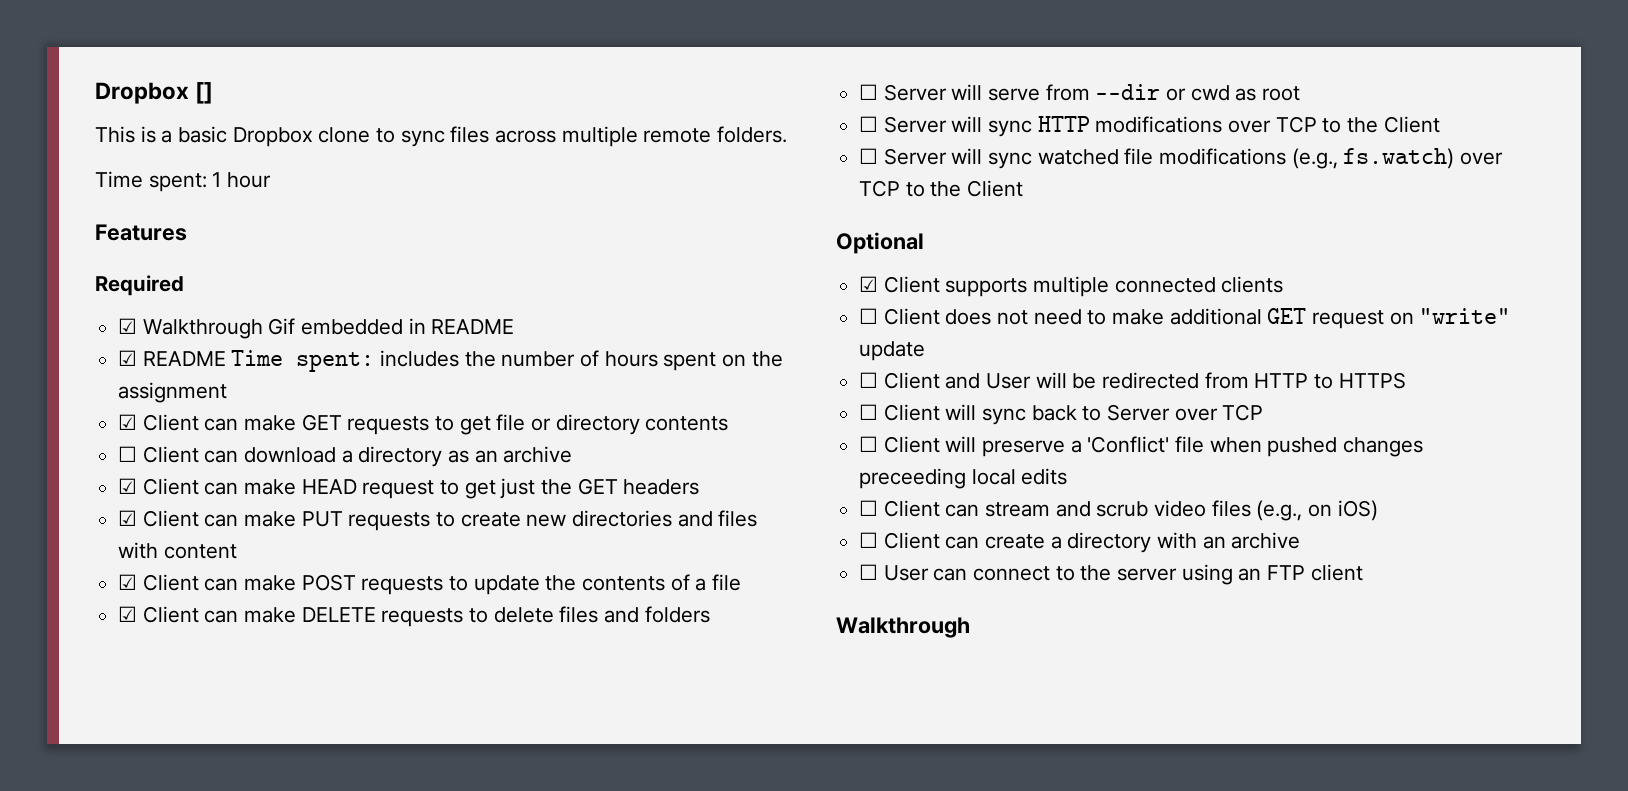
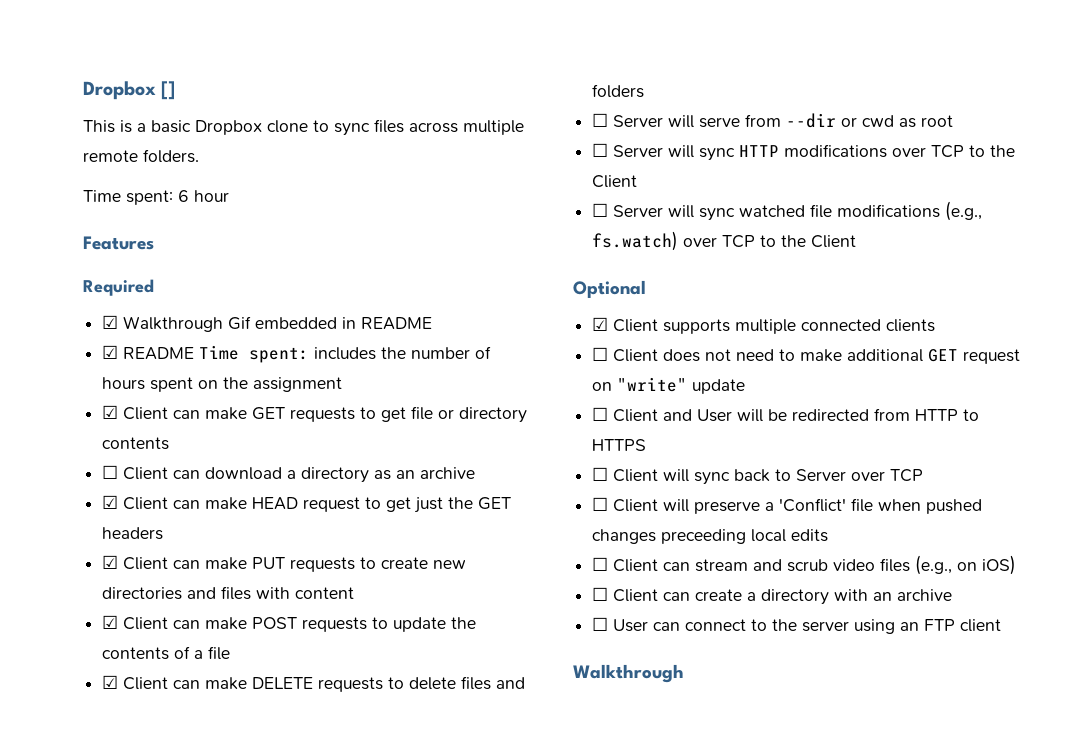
[212,172,222,187] 1 -> [178,190,189,202] 6

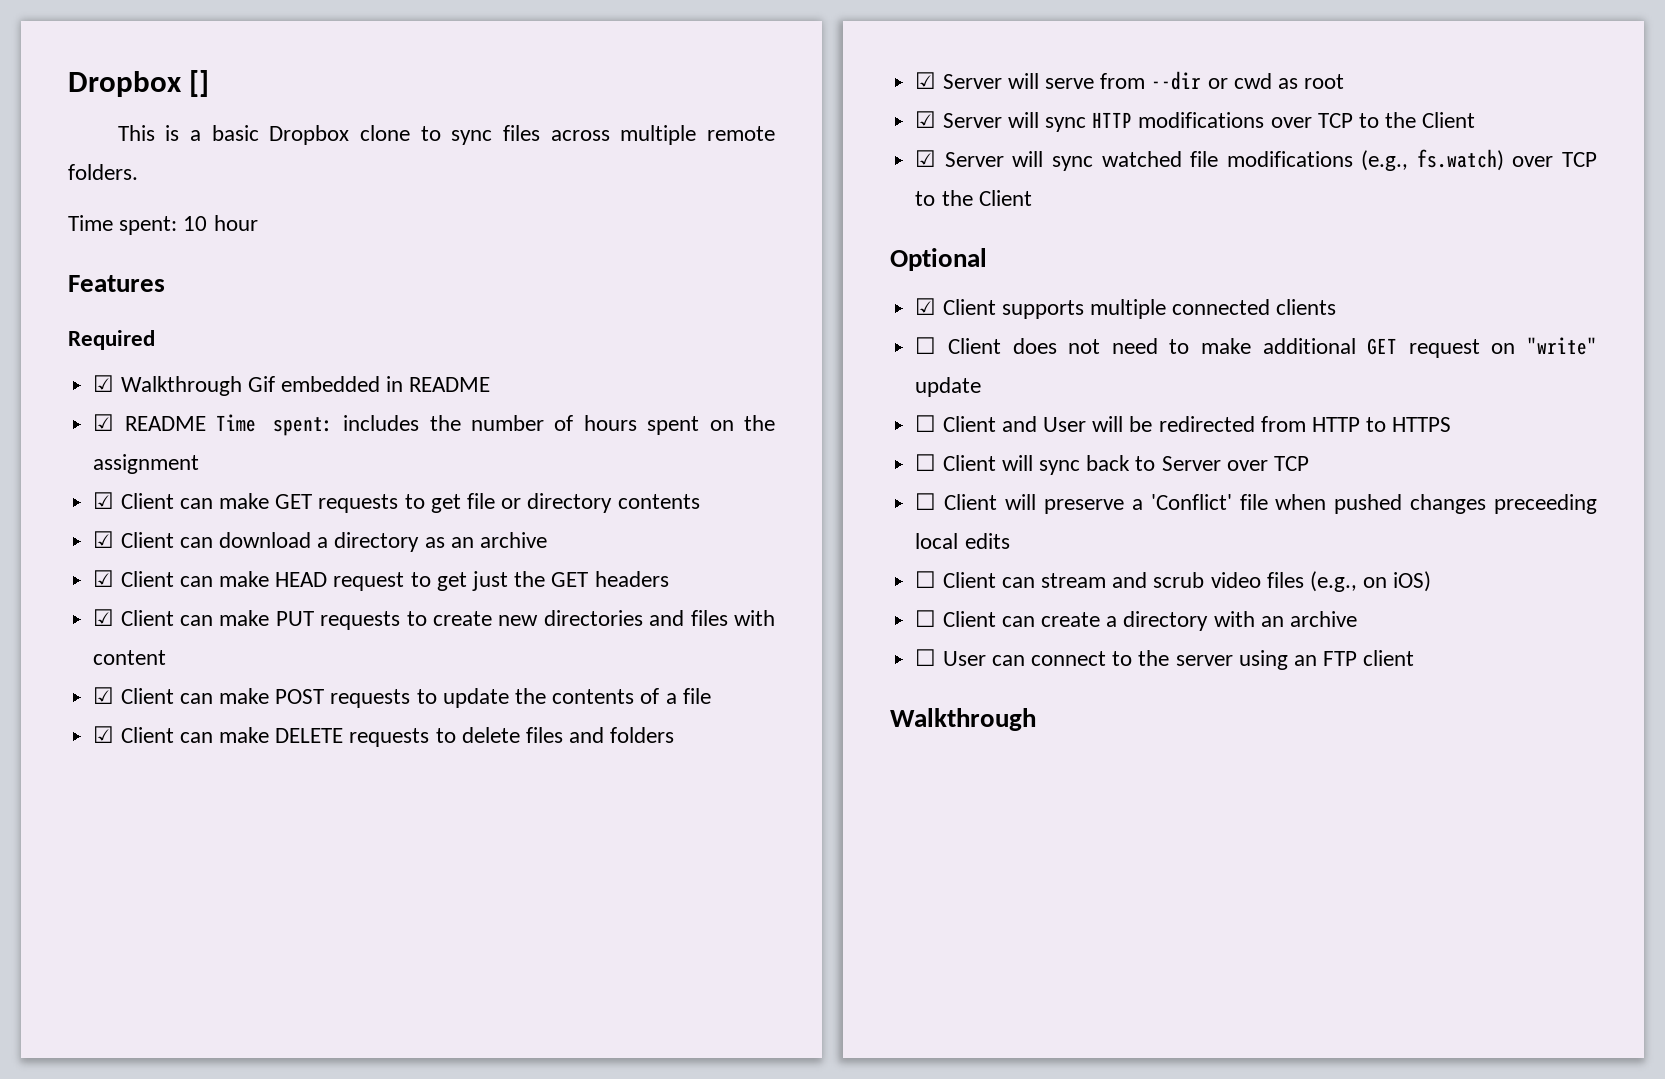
[178,190,189,202] 6 -> [183,216,208,231] 10
[102,465,119,479] ☐ -> [93,531,115,548] ☑
[592,113,609,127] ☐ -> [915,72,937,89] ☑
[592,143,609,157] ☐ -> [915,111,937,128] ☑
[592,203,609,217] ☐ -> [915,150,937,167] ☑

